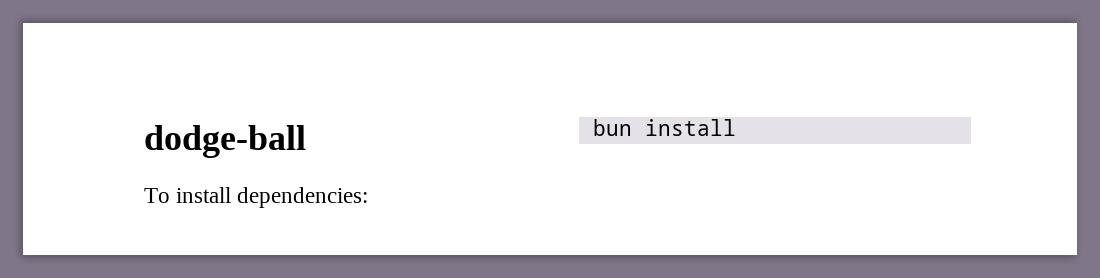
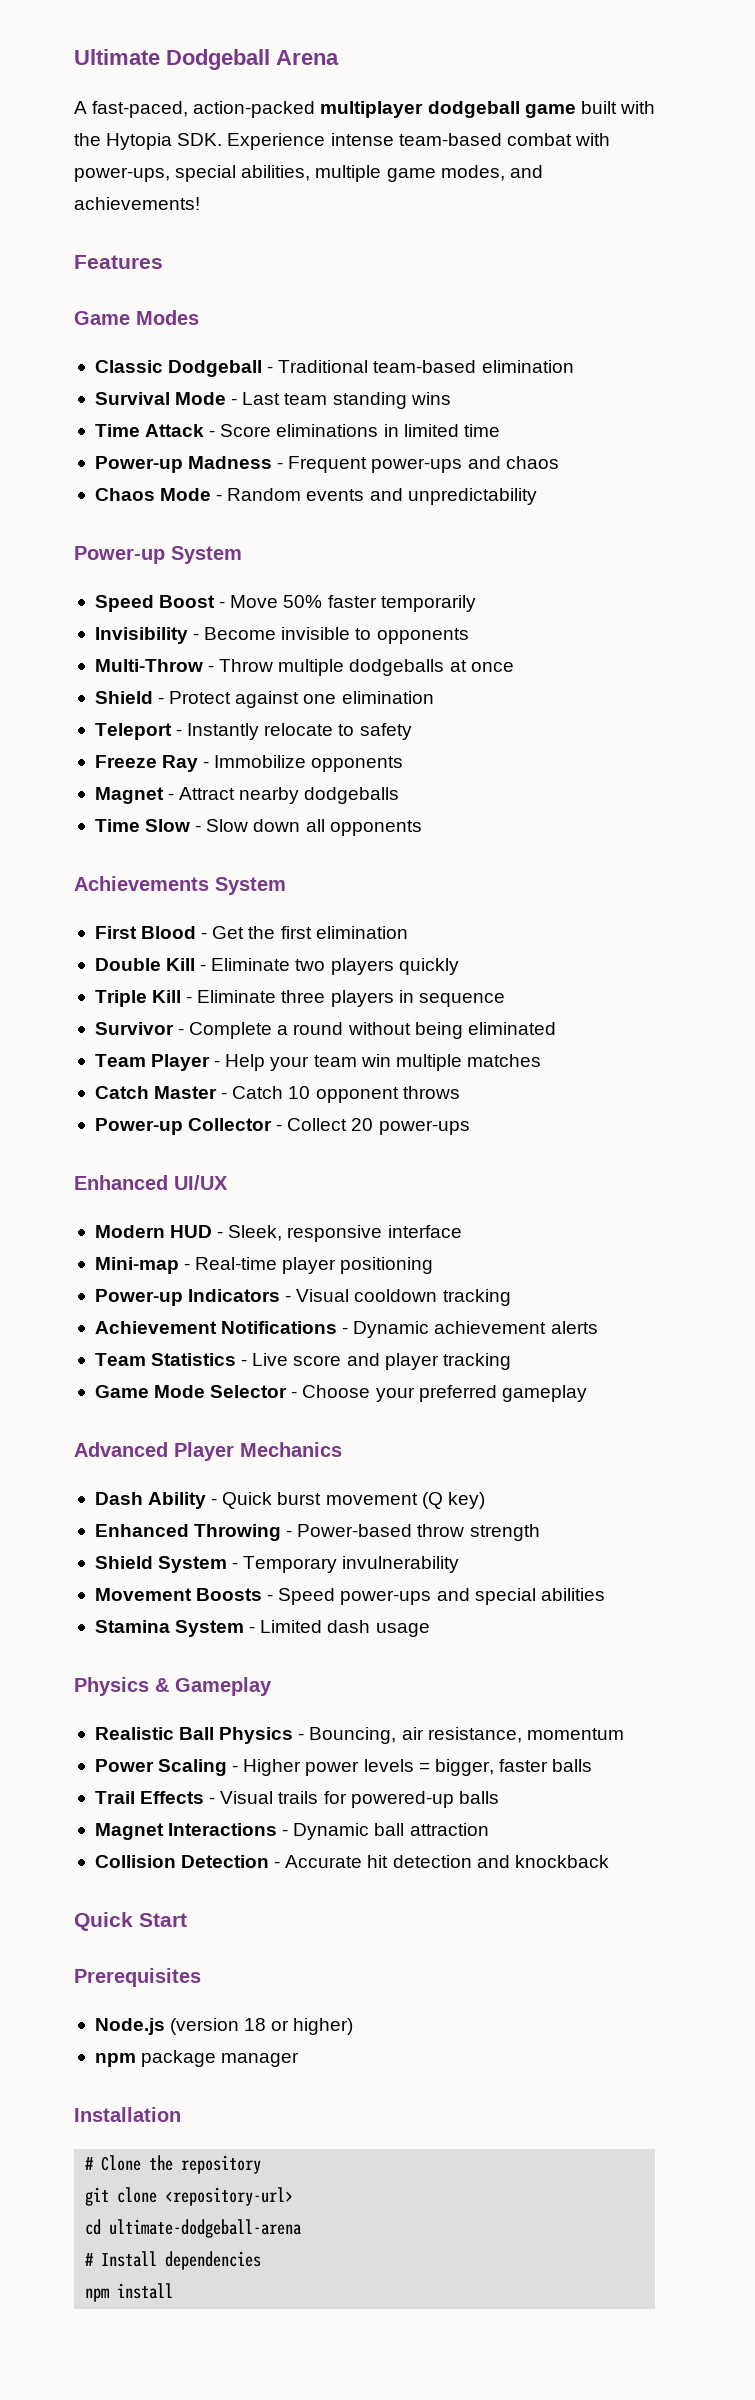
[144,125,306,158] [144,187,369,208] [592,119,632,136] dodge-ball // To install dependencies: // bun -> [74,49,339,70] [74,101,655,118] [74,133,610,150] [74,165,543,182] [74,197,200,210] [74,255,163,269] [74,310,199,325] [94,360,574,377] [94,392,451,409] [94,424,500,437] [94,456,559,473] [94,488,537,505] [74,546,242,564] [94,595,476,612] [94,627,469,644] [94,659,514,676] [94,691,434,708] [94,723,412,740] [94,755,404,772] [94,787,400,804] [94,819,422,836] [74,876,286,895] [94,926,408,939] [94,958,459,975] [94,990,505,1007] [94,1022,556,1039] [94,1054,541,1071] [94,1086,460,1103] [94,1118,470,1135] [74,1175,228,1190] [94,1225,462,1242] [94,1257,434,1274] [94,1289,511,1306] [94,1321,598,1338] [94,1353,511,1370] [94,1385,587,1402] [74,1442,342,1461] [94,1492,485,1509] [94,1524,540,1541] [94,1556,460,1573] [94,1588,605,1605] [94,1620,430,1637] [74,1677,272,1696] [94,1727,624,1744] [94,1759,593,1776] [94,1791,499,1808] [94,1823,489,1840] [94,1855,609,1868] [74,1912,187,1931] [74,1968,201,1987] [94,2018,354,2035] [94,2050,300,2067] [74,2107,181,2122] [85,2155,262,2174] [85,2187,294,2206] [85,2219,302,2238] [85,2251,262,2270] [85,2288,110,2302] Ultimate Dodgeball Arena // A fast-paced, action-packed multiplayer dodgeball game built with the Hytopia SDK. Experience intense team-based combat with power-ups, special abilities, multiple game modes, and achievements! // Features // Game Modes // Classic Dodgeball - Traditional team-based elimination // Survival Mode - Last team standing wins // Time Attack - Score eliminations in limited time // Power-up Madness - Frequent power-ups and chaos // Chaos Mode - Random events and unpredictability // Power-up System // Speed Boost - Move 50% faster temporarily // Invisibility - Become invisible to opponents // Multi-Throw - Throw multiple dodgeballs at once // Shield - Protect against one elimination // Teleport - Instantly relocate to safety // Freeze Ray - Immobilize opponents // Magnet - Attract nearby dodgeballs // Time Slow - Slow down all opponents // Achievements System // First Blood - Get the first elimination // Double Kill - Eliminate two players quickly // Triple Kill - Eliminate three players in sequence // Survivor - Complete a round without being eliminated // Team Player - Help your team win multiple matches // Catch Master - Catch 10 opponent throws // Power-up Collector - Collect 20 power-ups // Enhanced UI/UX // Modern HUD - Sleek, responsive interface // Mini-map - Real-time player positioning // Power-up Indicators - Visual cooldown tracking // Achievement Notifications - Dynamic achievement alerts // Team Statistics - Live score and player tracking // Game Mode Selector - Choose your preferred gameplay // Advanced Player Mechanics // Dash Ability - Quick burst movement (Q key) // Enhanced Throwing - Power-based throw strength // Shield System - Temporary invulnerability // Movement Boosts - Speed power-ups and special abilities // Stamina System - Limited dash usage // Physics & Gameplay // Realistic Ball Physics - Bouncing, air resistance, momentum // Power Scaling - Higher power levels = bigger, faster balls // Trail Effects - Visual trails for powered-up balls // Magnet Interactions - Dynamic ball attraction // Collision Detection - Accurate hit detection and knockback // Quick Start // Prerequisites // Node.js (version 18 or higher) // npm package manager // Installation // # Clone the repository // git clone <repository-url> // cd ultimate-dodgeball-arena // # Install dependencies // npm

